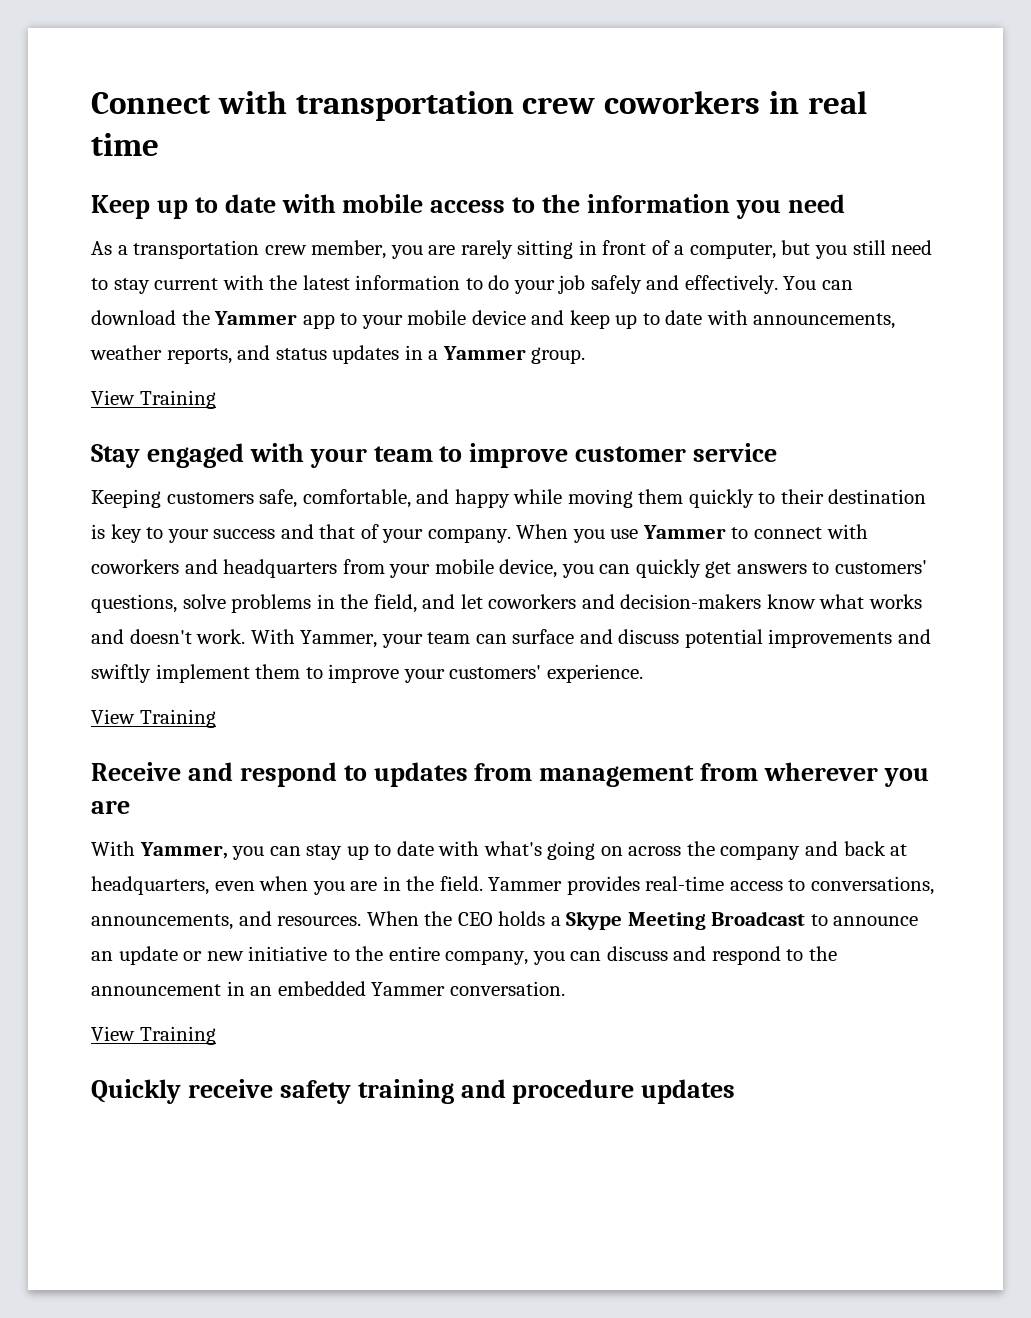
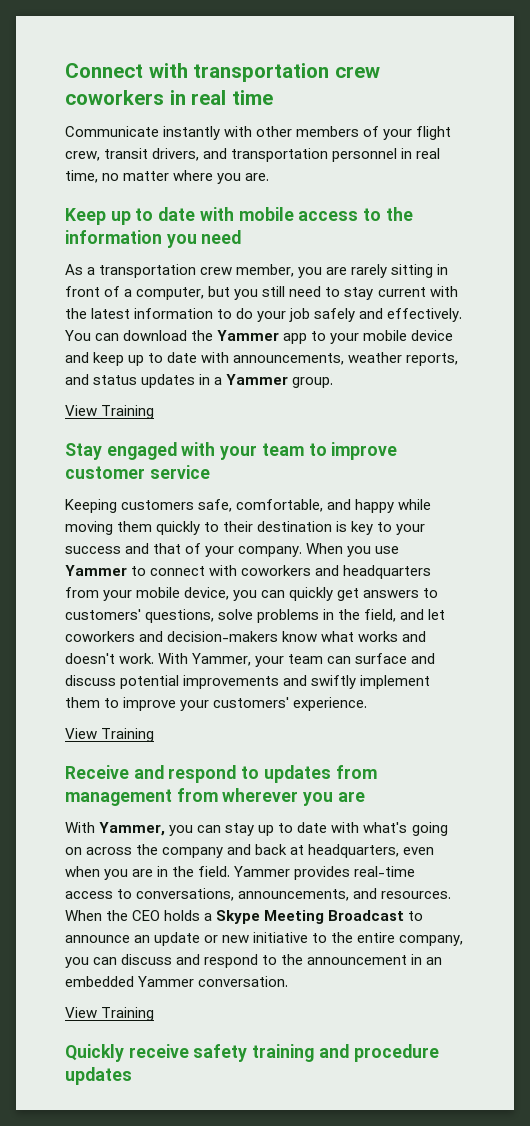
(159, 144) none -> [65,126,452,140] [65,148,441,162] [65,170,270,184] // Communicate instantly with other members of your flight crew, transit drivers, and transportation personnel in real time, no matter where you are.

